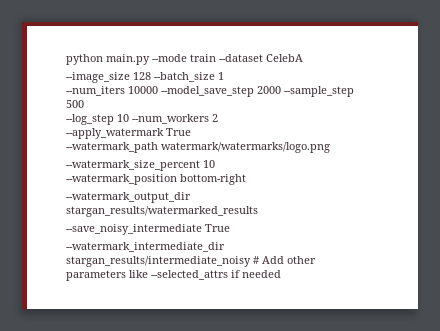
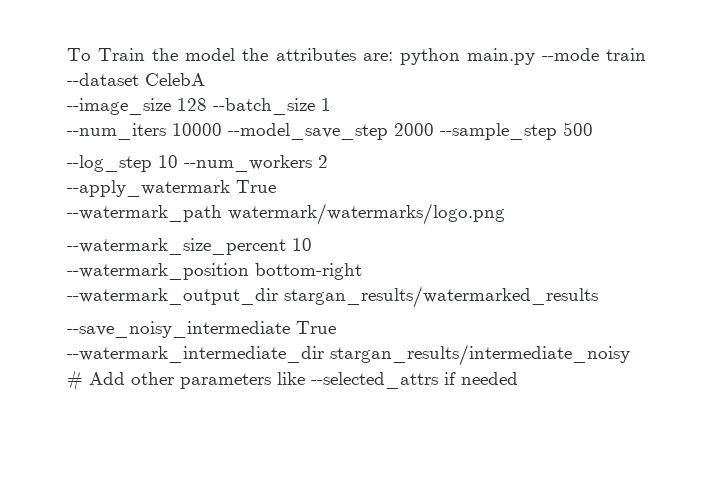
(66, 59) none -> [67,48,393,61] To Train the model the attributes are:

